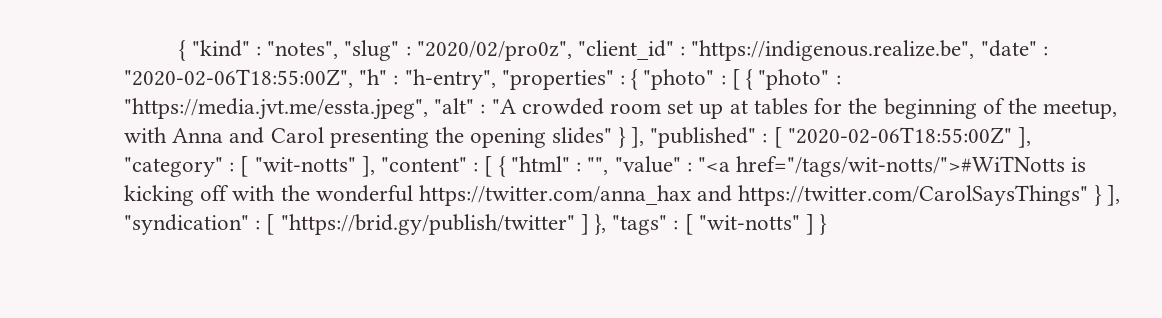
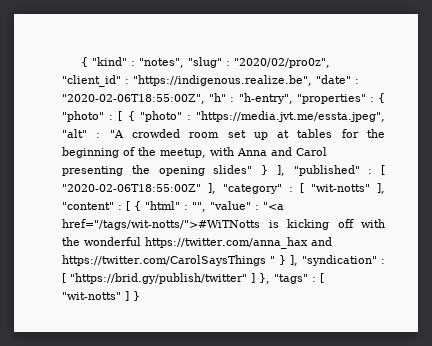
[738,185,1089,206] https://twitter.com/CarolSaysThings" -> [62,255,275,266] https://twitter.com/CarolSaysThings "

